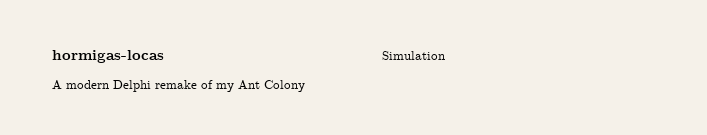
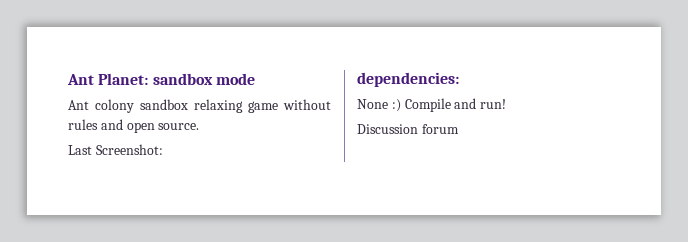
[52,50,164,63] [52,80,305,92] [382,51,445,60] hormigas-locas // A modern Delphi remake of my Ant Colony Simulation -> [67,73,255,85] [68,99,331,113] [68,119,200,133] [68,144,163,155] [357,72,459,87] [357,98,507,112] [357,124,459,134] Ant Planet: sandbox mode // Ant colony sandbox relaxing game without rules and open source. // Last Screenshot: // dependencies: // None :) Compile and run! // Discussion forum

